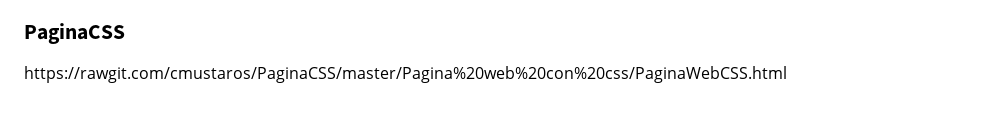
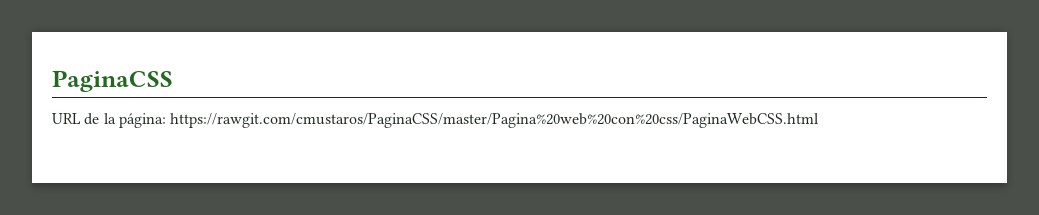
(125, 33) none -> [52,113,166,128] URL de la página:

